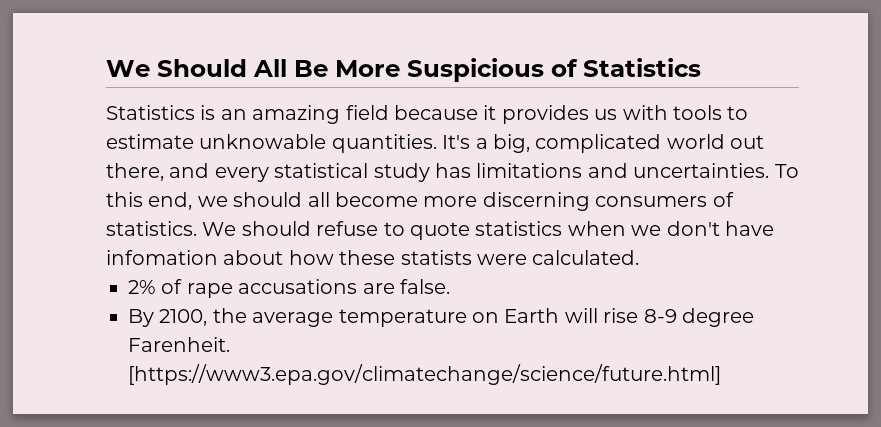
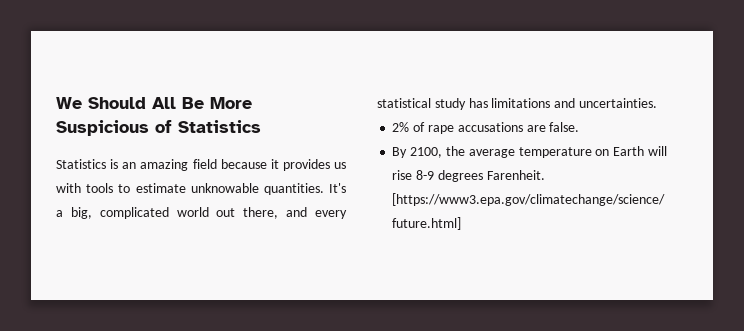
[774,164,799,178] [106,192,734,211] [106,221,774,240] [106,250,640,265] To this end, we should all become more discerning consumers of statistics. We should refuse to quote statistics when we don't have infomation about how these statists were calculated. -> (657, 103) none
[681,308,754,327] degree -> [437,170,483,182] degrees

